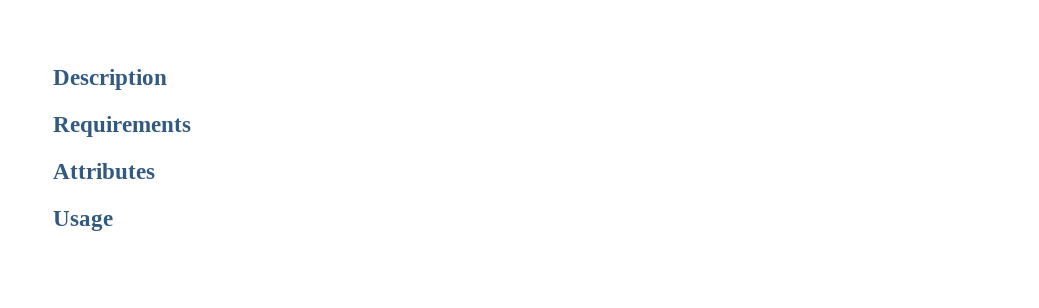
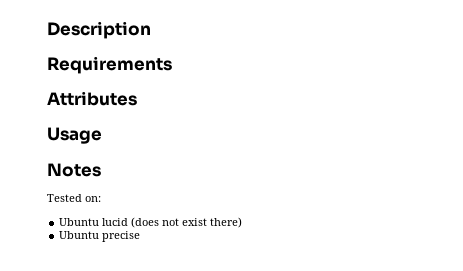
(113, 221) none -> [47,163,101,177] [47,194,101,202] [59,217,243,228] [59,231,141,242] // Notes // Tested on: // Ubuntu lucid (does not exist there) // Ubuntu precise

